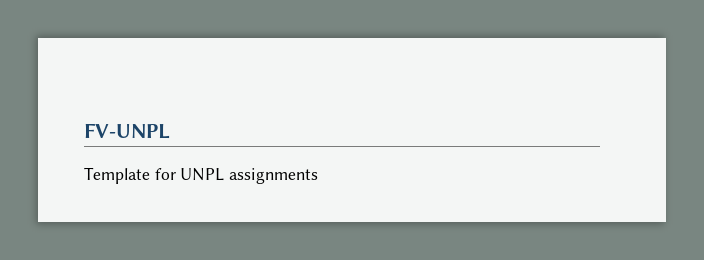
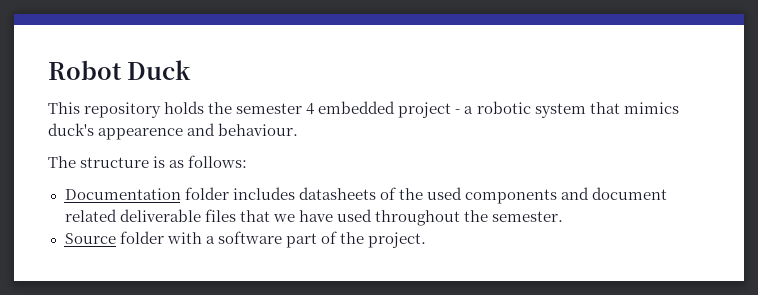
[84,123,170,139] [84,167,319,184] FV-UNPL // Template for UNPL assignments -> [48,60,192,80] [48,101,679,118] [48,123,299,140] [48,155,248,168] [64,187,667,204] [64,209,563,226] [64,231,426,248] Robot Duck // This repository holds the semester 4 embedded project - a robotic system that mimics duck's appearence and behaviour. // The structure is as follows: // Documentation folder includes datasheets of the used components and document related deliverable files that we have used throughout the semester. // Source folder with a software part of the project.

